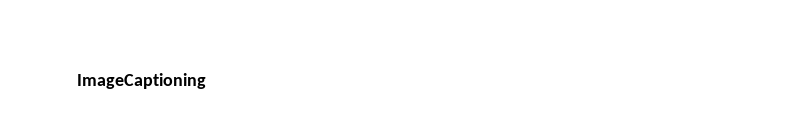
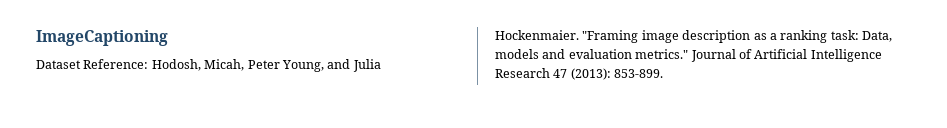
(206, 81) none -> [36,59,381,72] [495,30,892,43] [495,49,882,62] [495,68,664,80] // Dataset Reference: Hodosh, Micah, Peter Young, and Julia Hockenmaier. "Framing image description as a ranking task: Data, models and evaluation metrics." Journal of Artificial Intelligence Research 47 (2013): 853-899.

